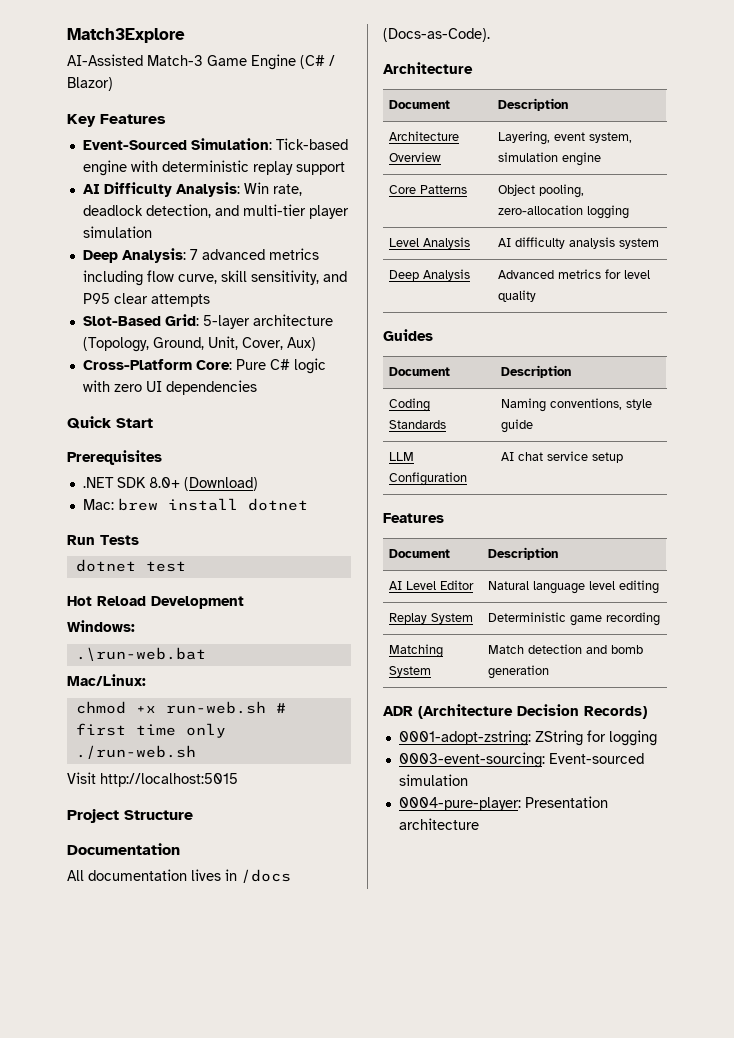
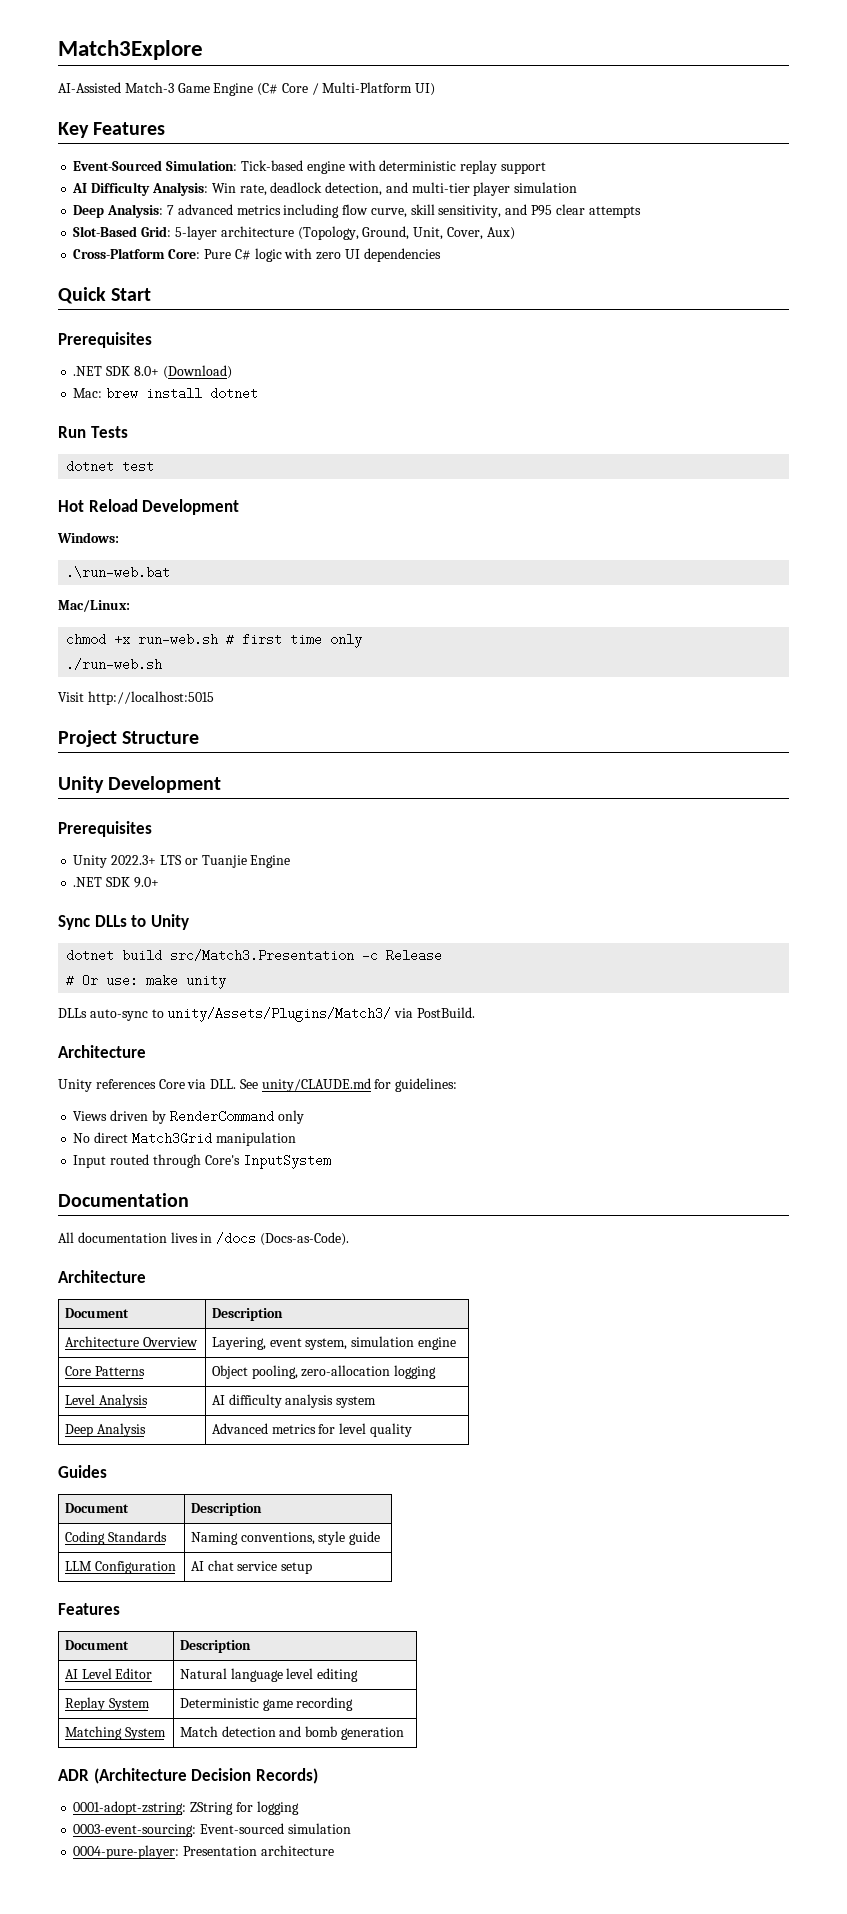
[329,55,335,66] [67,77,113,91] / Blazor) -> [281,82,436,96] Core / Multi-Platform UI)
(193, 815) none -> [58,776,222,793] [58,821,152,837] [73,855,291,868] [73,877,159,888] [58,914,189,930] [66,949,443,962] [66,974,227,989] [58,1007,475,1022] [58,1045,146,1058] [58,1078,458,1092] [73,1110,304,1124] [73,1132,296,1146] [73,1154,331,1169] // Unity Development // Prerequisites // Unity 2022.3+ LTS or Tuanjie Engine // .NET SDK 9.0+ // Sync DLLs to Unity // dotnet build src/Match3.Presentation -c Release // # Or use: make unity // DLLs auto-sync to unity/Assets/Plugins/Match3/ via PostBuild. // Architecture // Unity references Core via DLL. See unity/CLAUDE.md for guidelines: // Views driven by RenderCommand only // No direct Match3Grid manipulation // Input routed through Core's InputSystem

